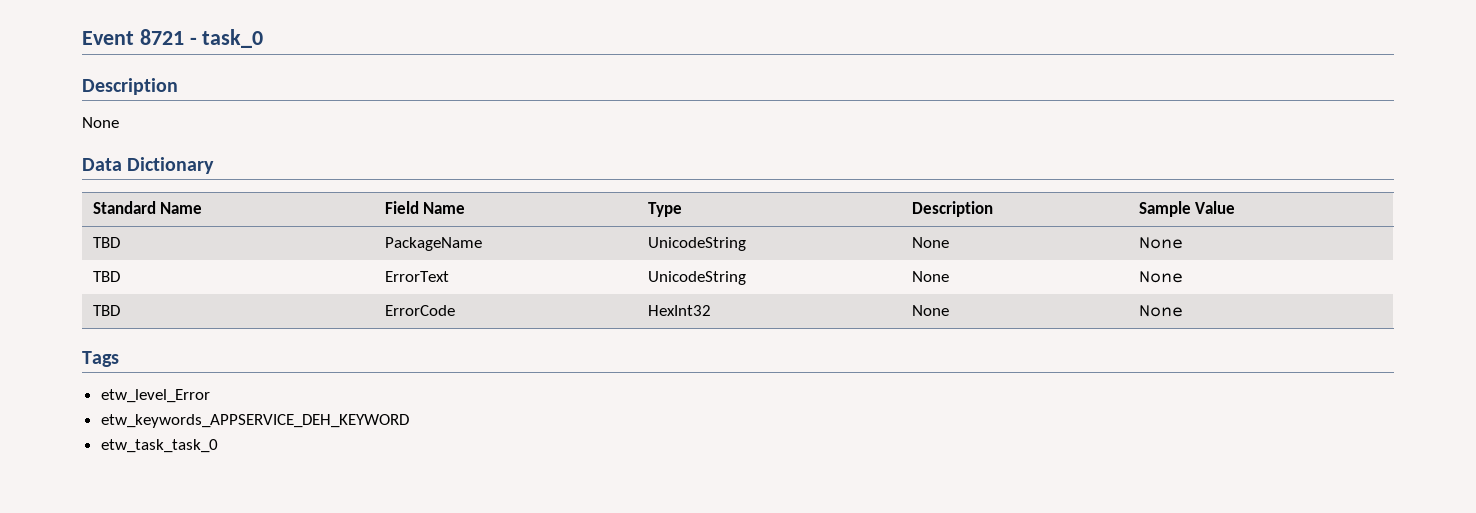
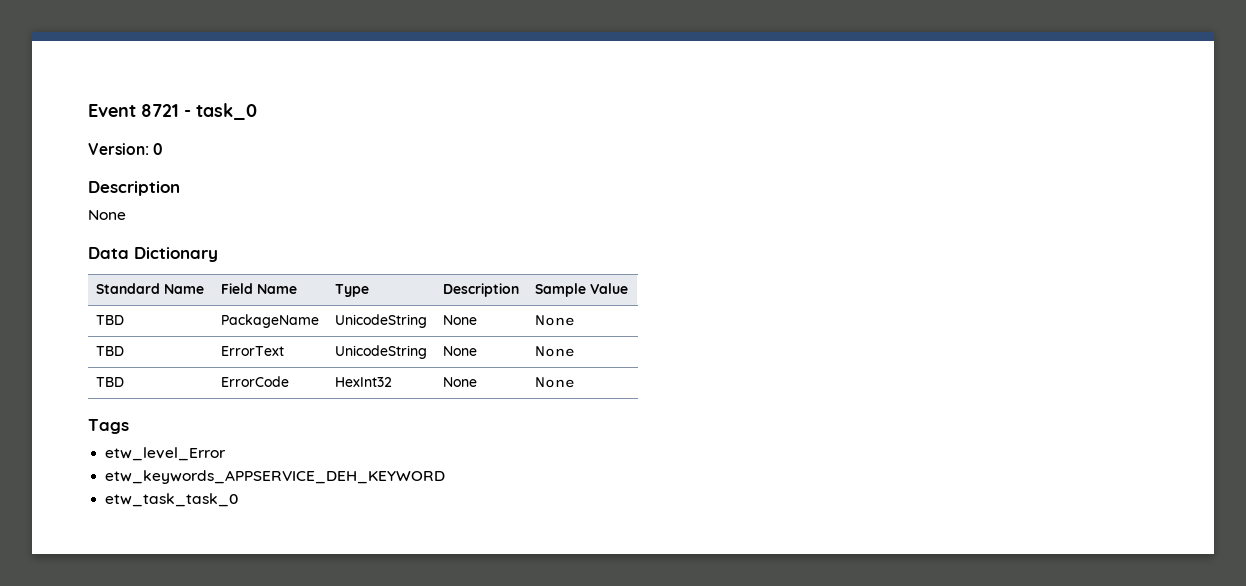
(264, 38) none -> [88,143,164,155] // Version: 0

